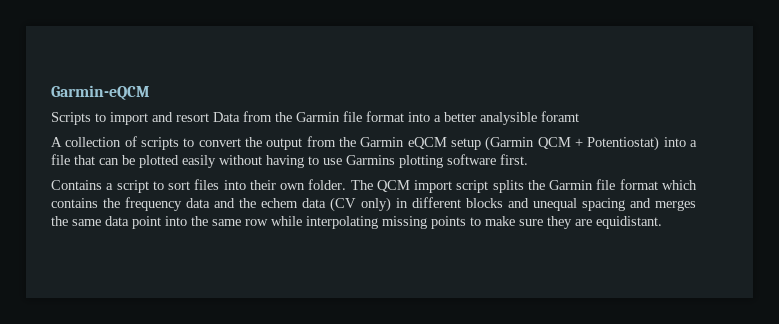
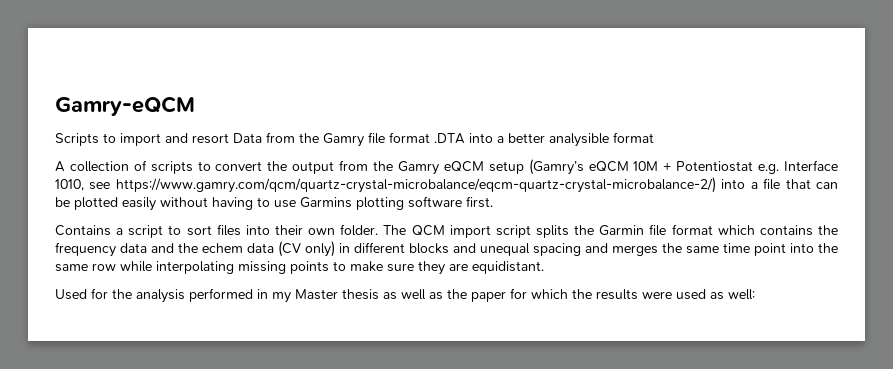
[51,85,150,100] Garmin-eQCM -> [55,96,195,116] Gamry-eQCM
[296,111,404,122] Garmin file format -> [323,132,465,147] Gamry file format .DTA
[541,111,579,122] foramt -> [613,132,654,143] format
[360,137,405,147] Garmin -> [397,161,439,175] Gamry
[485,136,660,151] (Garmin QCM + Potentiostat) -> [528,159,839,175] [55,177,716,193] (Gamry’s eQCM 10M + Potentiostat e.g. Interface 1010, see https://www.gamry.com/qcm/quartz-crystal-microbalance/eqcm-quartz-crystal-microbalance-2/)
[105,216,129,226] data -> [723,243,750,253] time
(662, 222) none -> [55,288,755,303] // Used for the analysis performed in my Master thesis as well as the paper for which the results were used as well:

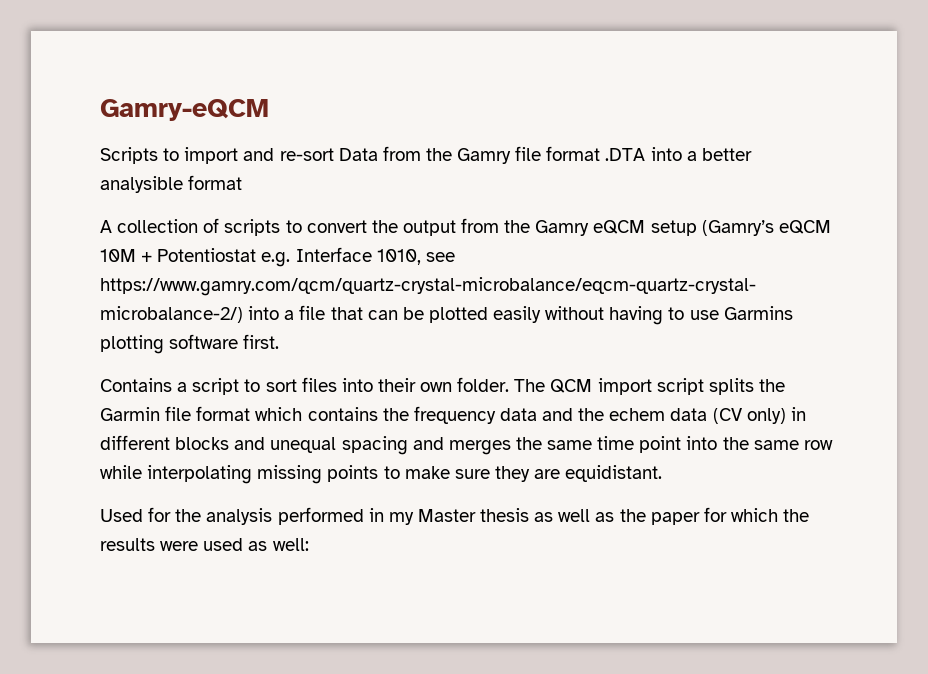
[192,133,229,144] resort -> [279,148,334,161] re-sort

